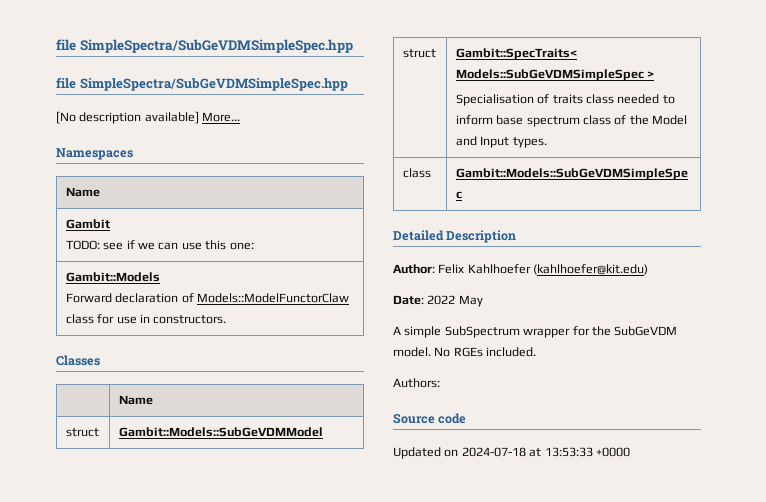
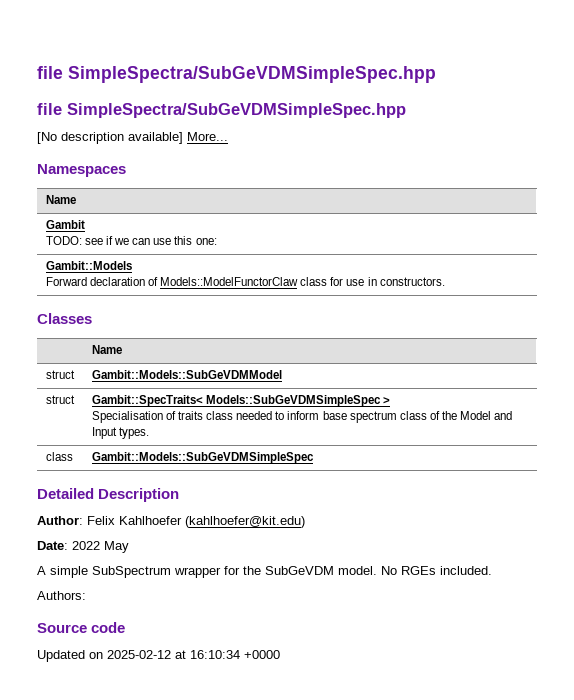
[461,447,593,457] 2024-07-18 at 13:53:33 -> [107,650,240,659] 2025-02-12 at 16:10:34

